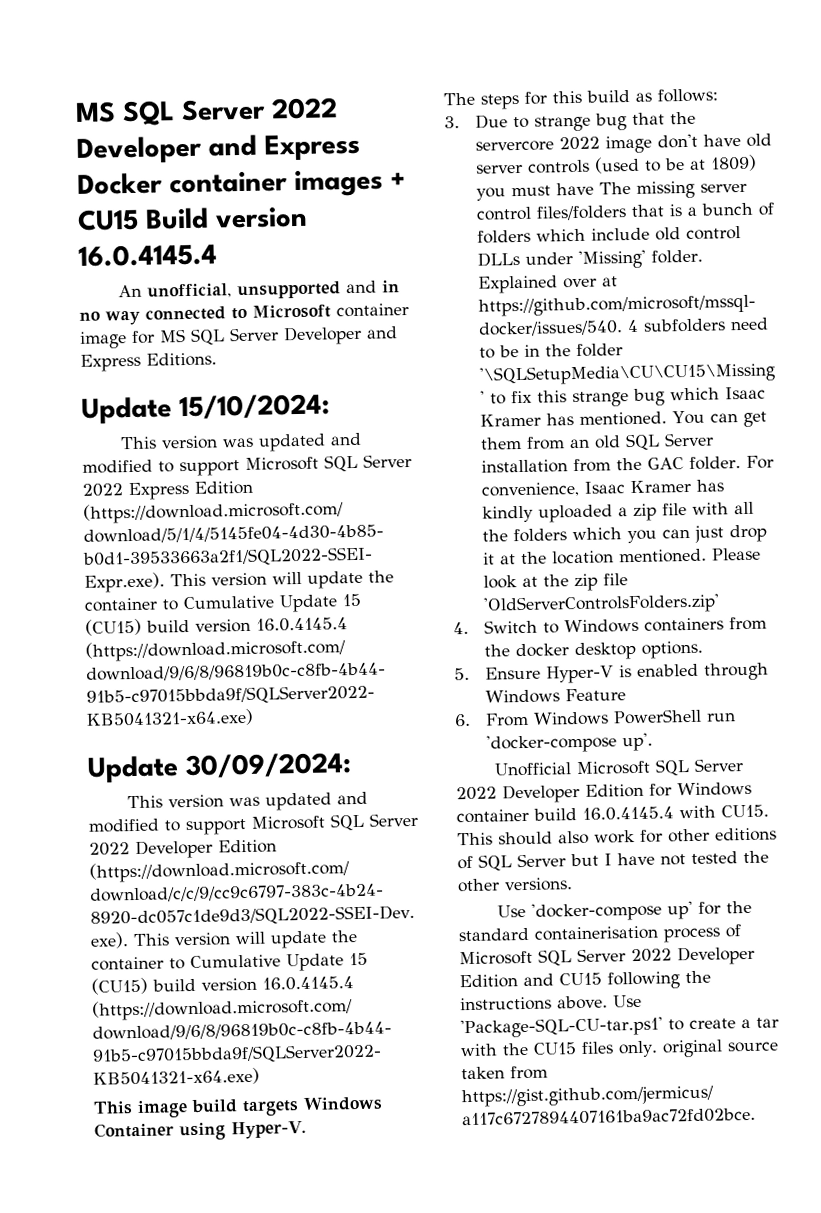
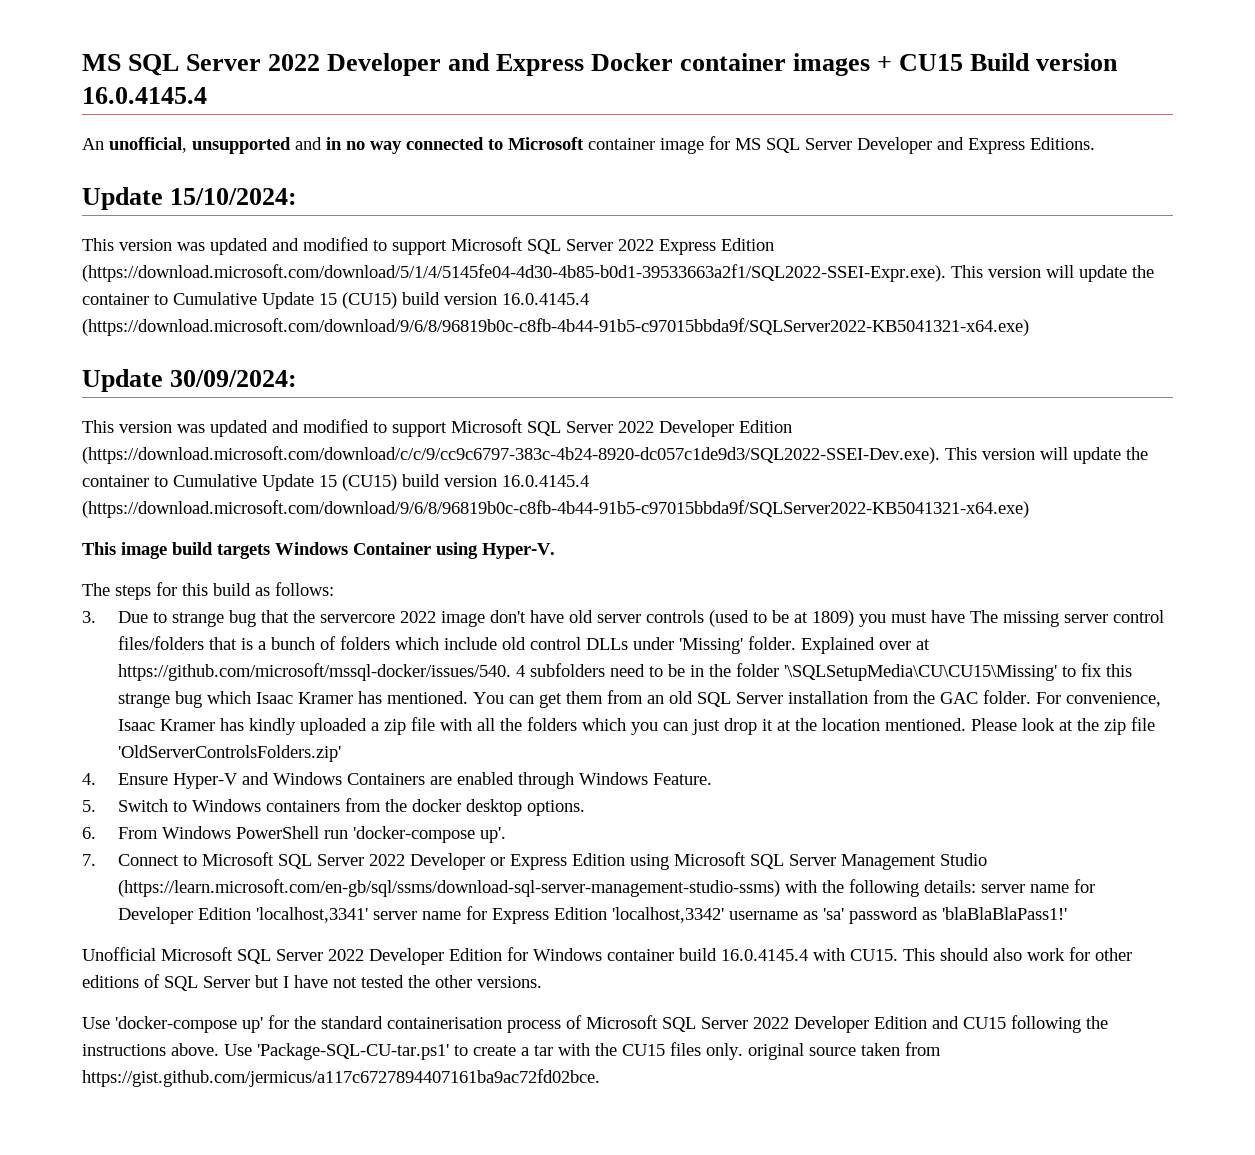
(469, 628) none -> [118,772,713,789] [82,800,96,812] Ensure Hyper-V and Windows Containers are enabled through Windows Feature. // 5.
[454,662,770,684] [485,688,627,704] // 5. Ensure Hyper-V is enabled through Windows Feature -> (586, 808) none
(654, 742) none -> [82,852,988,870] [118,879,1096,897] [118,906,1068,924] // 7. Connect to Microsoft SQL Server 2022 Developer or Express Edition using Microsoft SQL Server Management Studio (https://learn.microsoft.com/en-gb/sql/ssms/download-sql-server-management-studio-ssms) with the following details: server name for Developer Edition 'localhost,3341' server name for Express Edition 'localhost,3342' username as 'sa' password as 'blaBlaBlaPass1!'

